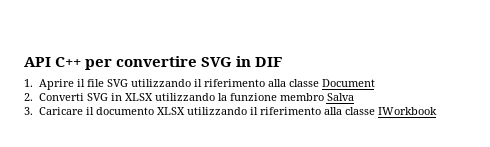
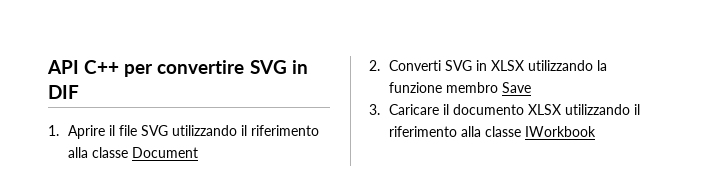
[326,93,354,101] Salva -> [502,82,532,93] Save

